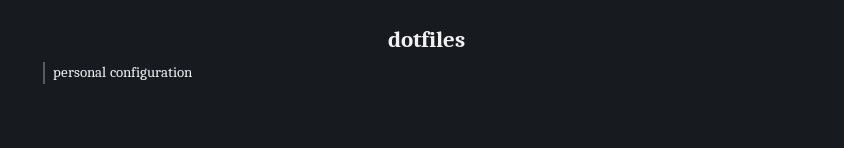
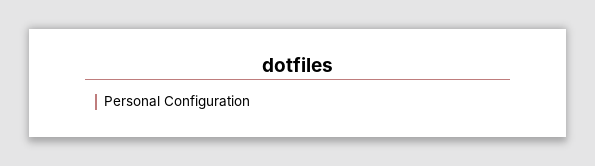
[52,66,193,80] personal configuration -> [104,95,251,109] Personal Configuration

